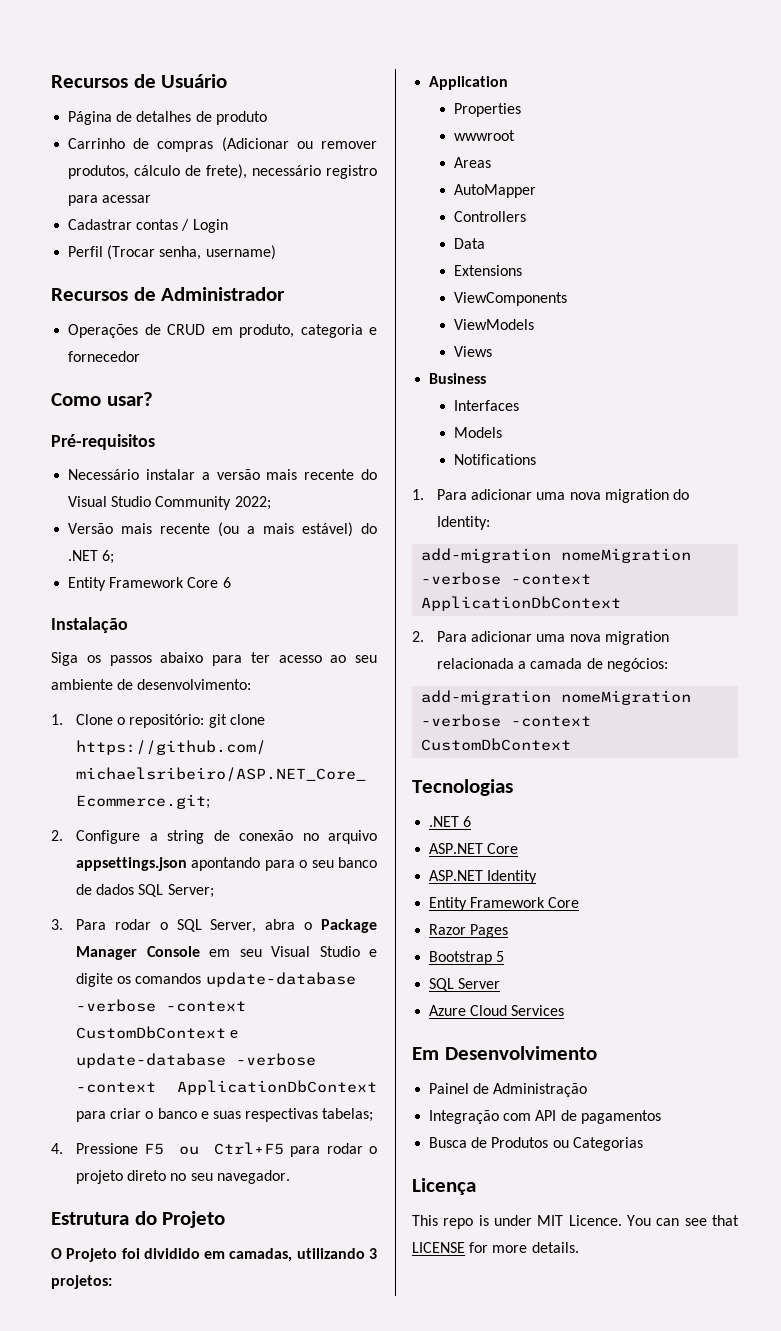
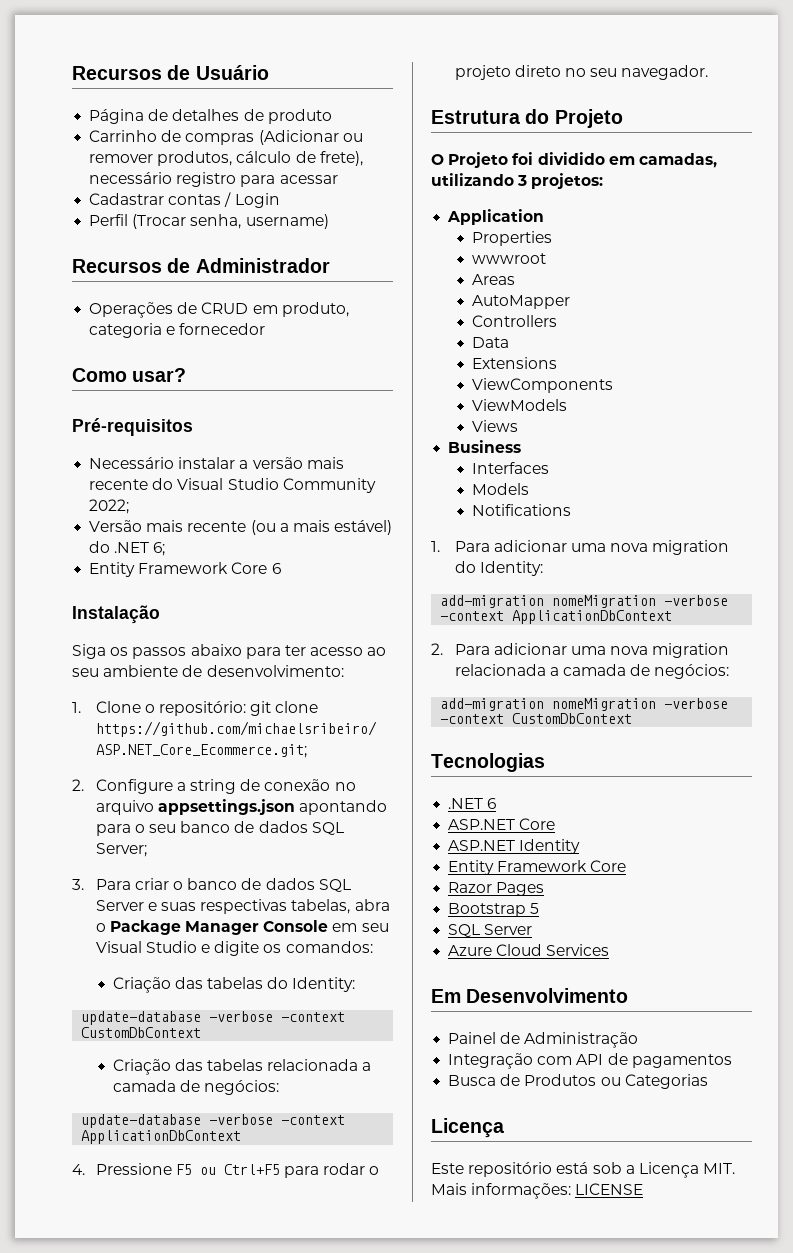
[114,919,257,933] rodar o SQL Server, -> [134,878,351,892] [95,899,351,914] criar o banco de dados SQL Server e suas respectivas tabelas,
[135,972,356,987] [76,999,247,1012] [76,1026,239,1039] [76,1053,317,1068] [76,1080,377,1095] [76,1108,374,1122] comandos update-database -verbose -context CustomDbContext e update-database -verbose -context ApplicationDbContext para criar o banco e suas respectivas tabelas; -> [285,941,373,953] [112,977,356,993] [81,1011,346,1025] [81,1027,202,1038] [112,1059,372,1075] [112,1080,280,1095] [81,1114,346,1128] [81,1130,242,1144] comandos: // Criação das tabelas do Identity: // update-database -verbose -context CustomDbContext // Criação das tabelas relacionada a camada de negócios: // update-database -verbose -context ApplicationDbContext
[412,1215,739,1229] [412,1242,579,1253] This repo is under MIT Licence. You can see that LICENSE for more details. -> [431,1162,736,1178] [431,1183,644,1199] Este repositório está sob a Licença MIT. Mais informações: LICENSE

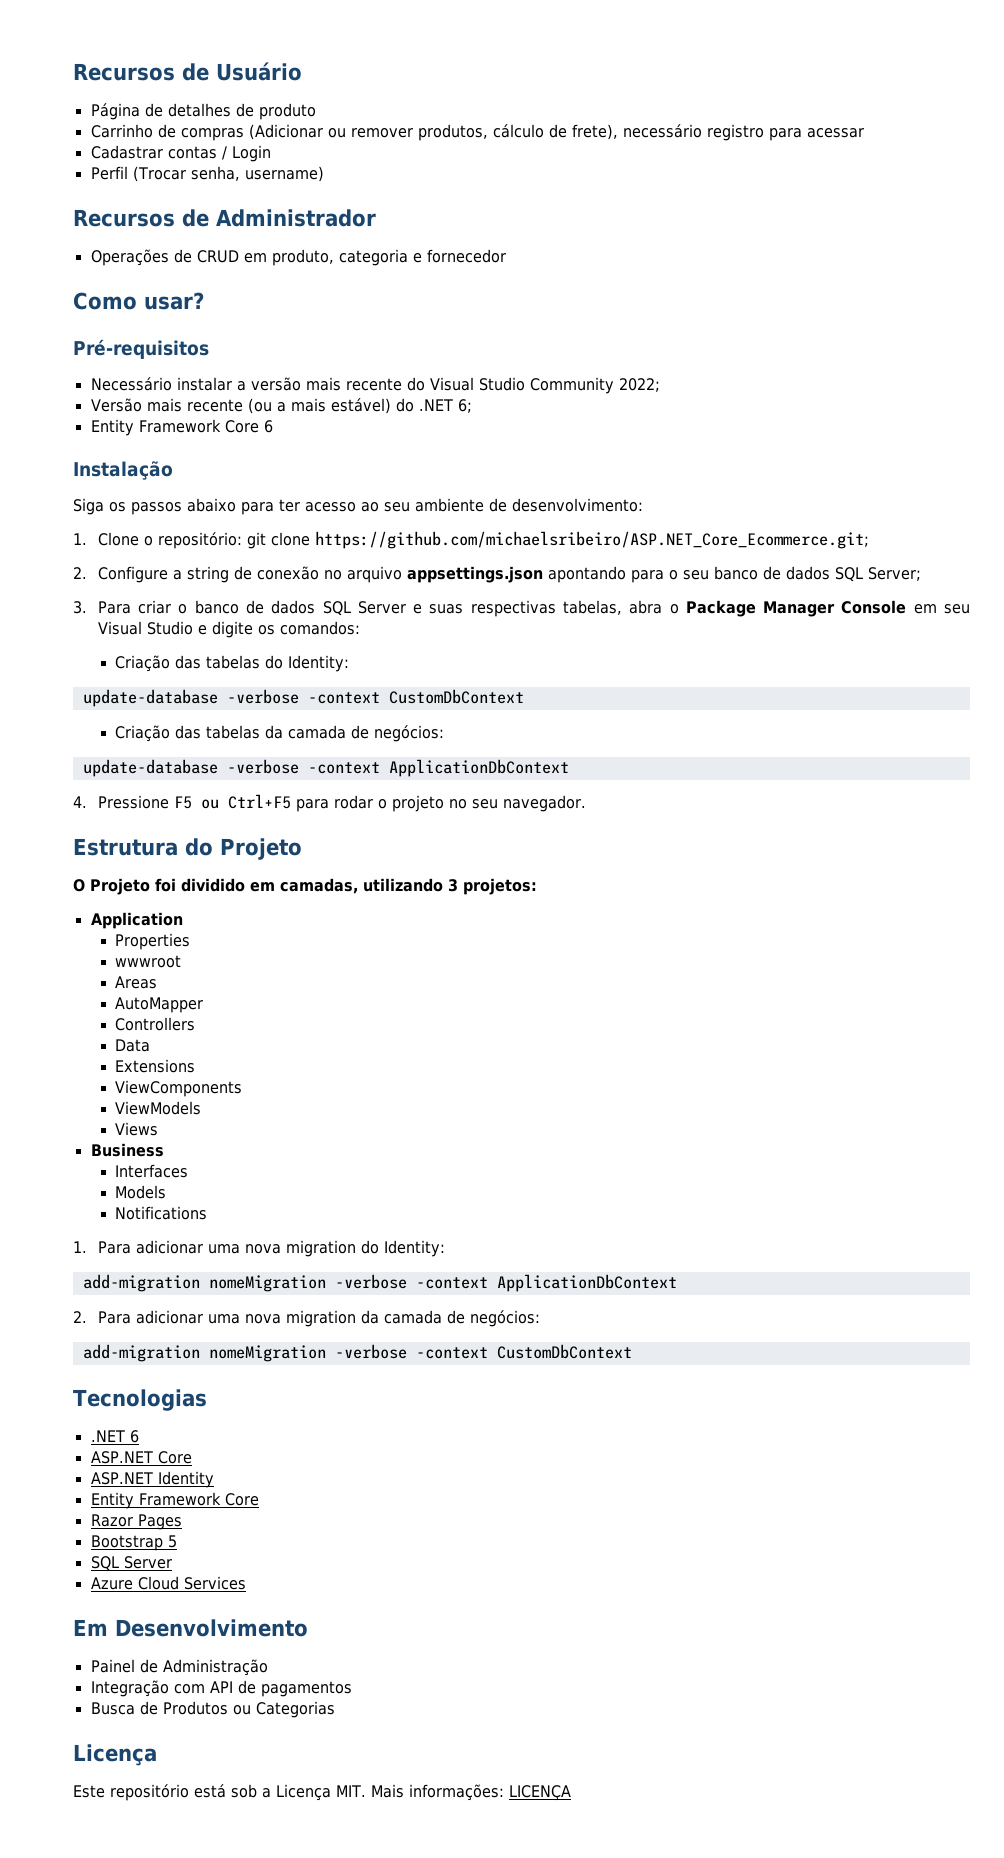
[267,1059,372,1071] relacionada a -> [265,725,284,739] da
[514,65,561,77] direto -> (444, 803) none
[454,664,559,676] relacionada a -> [360,1310,379,1324] da
[575,1183,644,1195] LICENSE -> [508,1785,571,1801] LICENÇA

